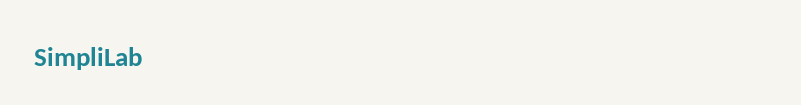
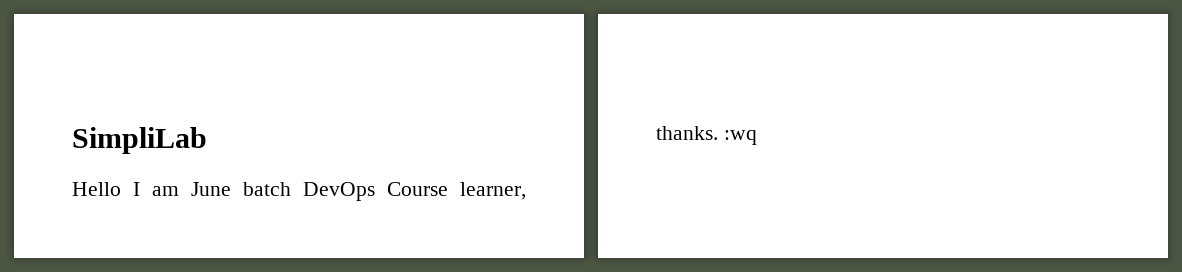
(142, 58) none -> [72,182,526,201] [656,126,757,145] // Hello I am June batch DevOps Course learner, thanks. :wq

